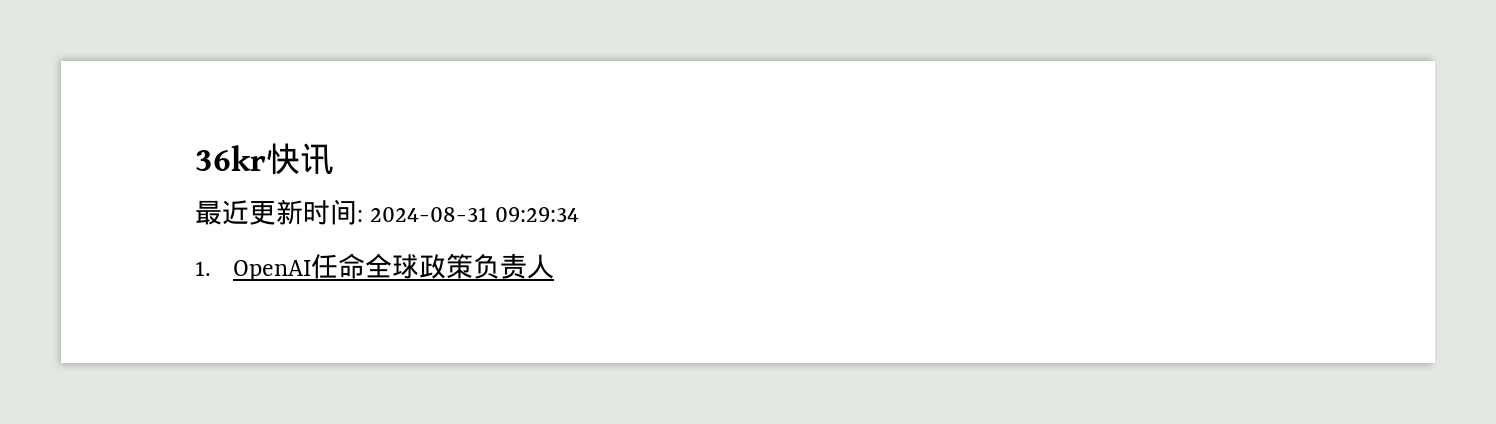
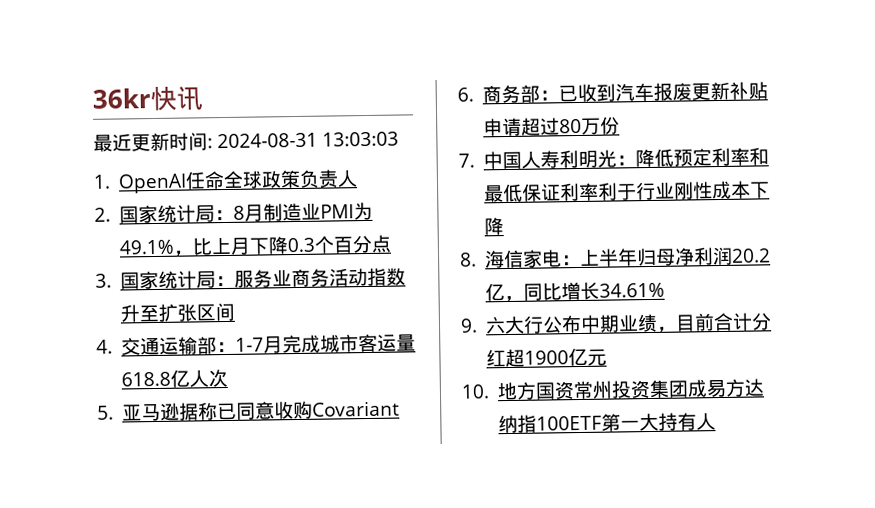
[495,207,580,222] 09:29:34 -> [322,131,399,147] 13:03:03
(555, 266) none -> [94,201,374,224] [119,234,392,257] [95,267,407,290] [120,302,236,323] [96,333,417,356] [121,368,229,388] [97,400,401,422] [457,81,769,104] [483,116,621,137] [458,147,770,170] [484,180,771,203] [484,217,505,236] [459,246,772,269] [485,281,666,303] [460,312,773,335] [486,347,608,368] [461,378,766,401] [498,412,717,434] // 2.国家统计局：8月制造业PMI为49.1%，比上月下降0.3个百分点 // 3.国家统计局：服务业商务活动指数升至扩张区间 // 4.交通运输部：1-7月完成城市客运量618.8亿人次 // 5.亚马逊据称已同意收购Covariant // 6.商务部：已收到汽车报废更新补贴申请超过80万份 // 7.中国人寿利明光：降低预定利率和最低保证利率利于行业刚性成本下降 // 8.海信家电：上半年归母净利润20.2亿，同比增长34.61% // 9.六大行公布中期业绩，目前合计分红超1900亿元 // 10.地方国资常州投资集团成易方达纳指100ETF第一大持有人

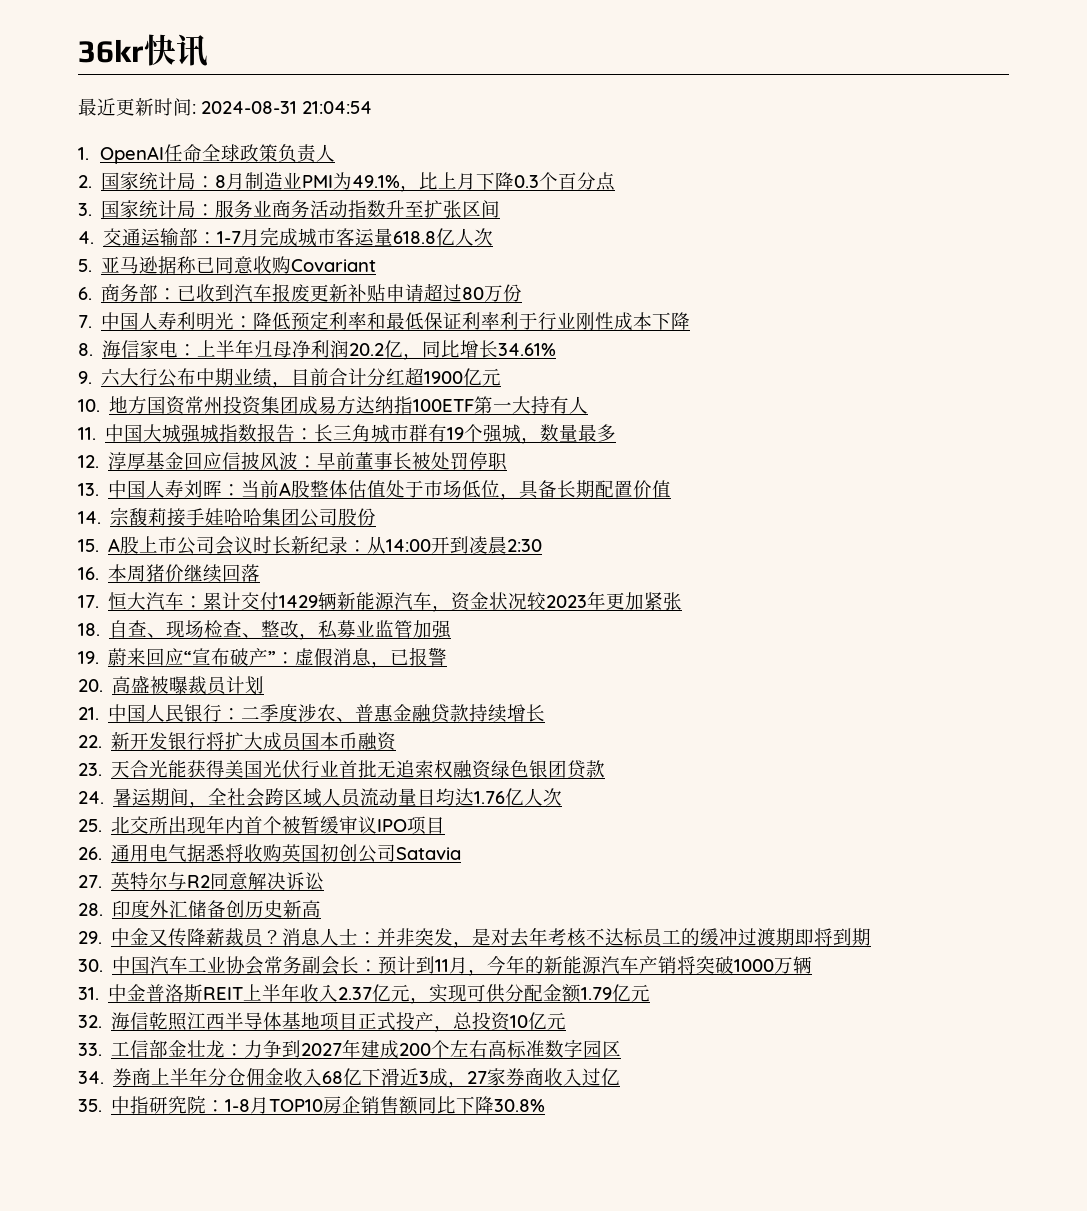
[322,131,399,147] 13:03:03 -> [302,101,372,114] 21:04:54
(717, 422) none -> [78,423,617,444] [78,452,508,471] [78,480,672,500] [78,507,377,527] [78,536,543,555] [78,564,261,583] [78,591,683,612] [78,620,453,640] [78,647,448,668] [78,676,265,695] [78,704,546,723] [78,732,397,751] [78,760,606,779] [78,788,563,808] [78,815,446,835] [78,844,462,863] [78,872,325,891] [78,900,322,918] [78,927,872,948] [78,955,813,976] [78,983,651,1004] [78,1012,567,1032] [78,1039,622,1059] [78,1067,621,1088] [78,1096,546,1115] // 11.中国大城强城指数报告：长三角城市群有19个强城，数量最多 // 12.淳厚基金回应信披风波：早前董事长被处罚停职 // 13.中国人寿刘晖：当前A股整体估值处于市场低位，具备长期配置价值 // 14.宗馥莉接手娃哈哈集团公司股份 // 15. A股上市公司会议时长新纪录：从14:00开到凌晨2:30 // 16.本周猪价继续回落 // 17.恒大汽车：累计交付1429辆新能源汽车，资金状况较2023年更加紧张 // 18.自查、现场检查、整改，私募业监管加强 // 19.蔚来回应“宣布破产”：虚假消息，已报警 // 20.高盛被曝裁员计划 // 21.中国人民银行：二季度涉农、普惠金融贷款持续增长 // 22.新开发银行将扩大成员国本币融资 // 23.天合光能获得美国光伏行业首批无追索权融资绿色银团贷款 // 24.暑运期间，全社会跨区域人员流动量日均达1.76亿人次 // 25.北交所出现年内首个被暂缓审议IPO项目 // 26.通用电气据悉将收购英国初创公司Satavia // 27.英特尔与R2同意解决诉讼 // 28.印度外汇储备创历史新高 // 29.中金又传降薪裁员？消息人士：并非突发，是对去年考核不达标员工的缓冲过渡期即将到期 // 30.中国汽车工业协会常务副会长：预计到11月，今年的新能源汽车产销将突破1000万辆 // 31.中金普洛斯REIT上半年收入2.37亿元，实现可供分配金额1.79亿元 // 32.海信乾照江西半导体基地项目正式投产，总投资10亿元 // 33.工信部金壮龙：力争到2027年建成200个左右高标准数字园区 // 34.券商上半年分仓佣金收入68亿下滑近3成，27家券商收入过亿 // 35.中指研究院：1-8月TOP10房企销售额同比下降30.8%

